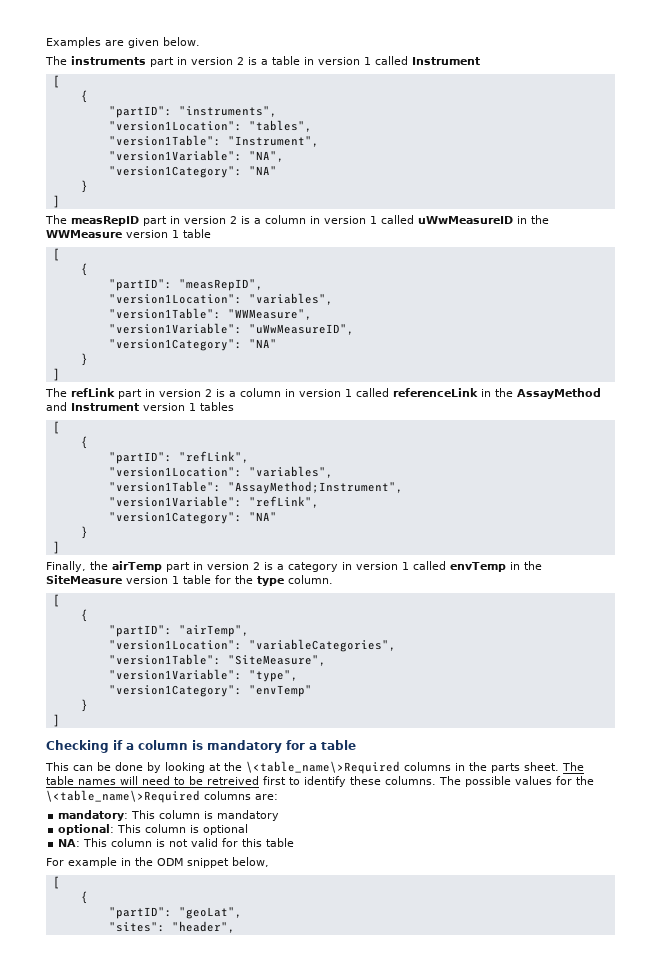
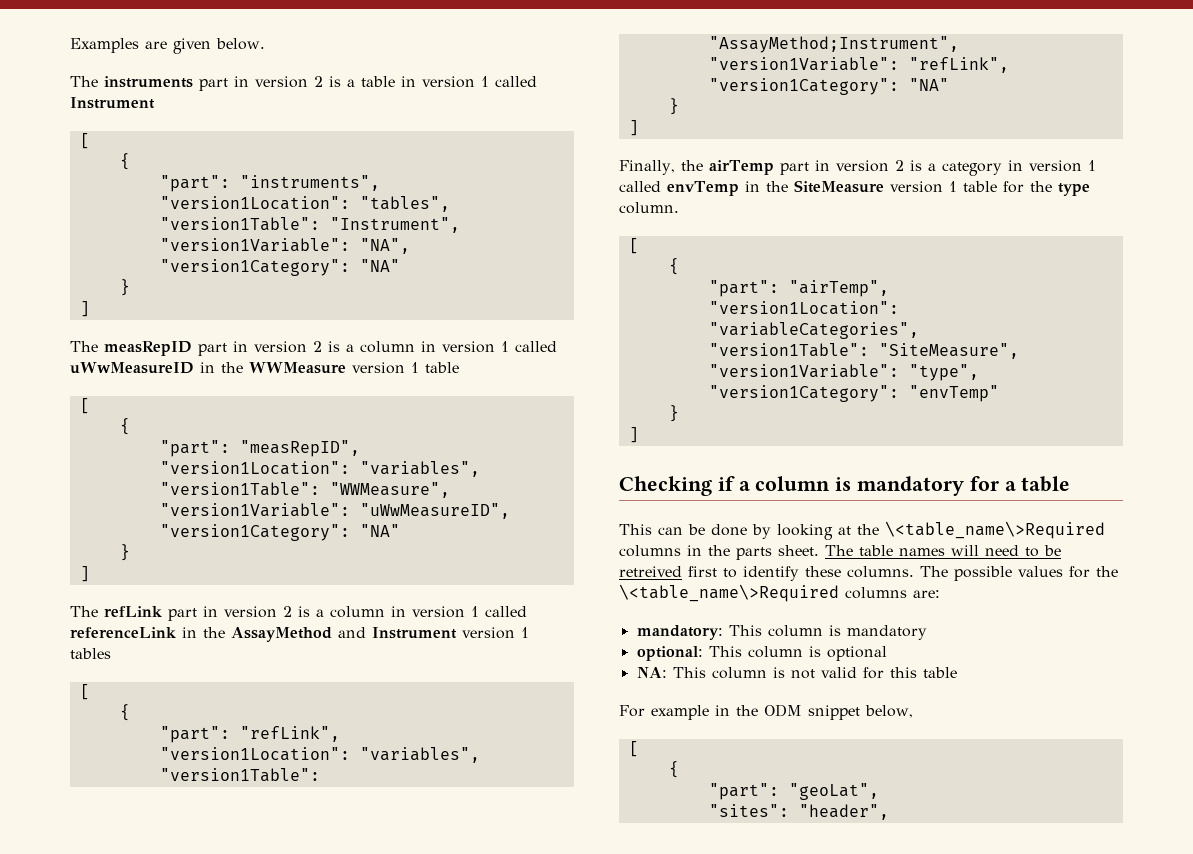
[108,106,172,118] "partID": -> [159,175,230,192] "part":
[108,279,172,291] "partID": -> [159,440,230,457] "part":
[108,452,172,464] "partID": -> [159,726,230,743] "part":
[108,625,172,637] "partID": -> [708,280,779,297] "part":
[108,907,172,919] "partID": -> [708,783,779,800] "part":

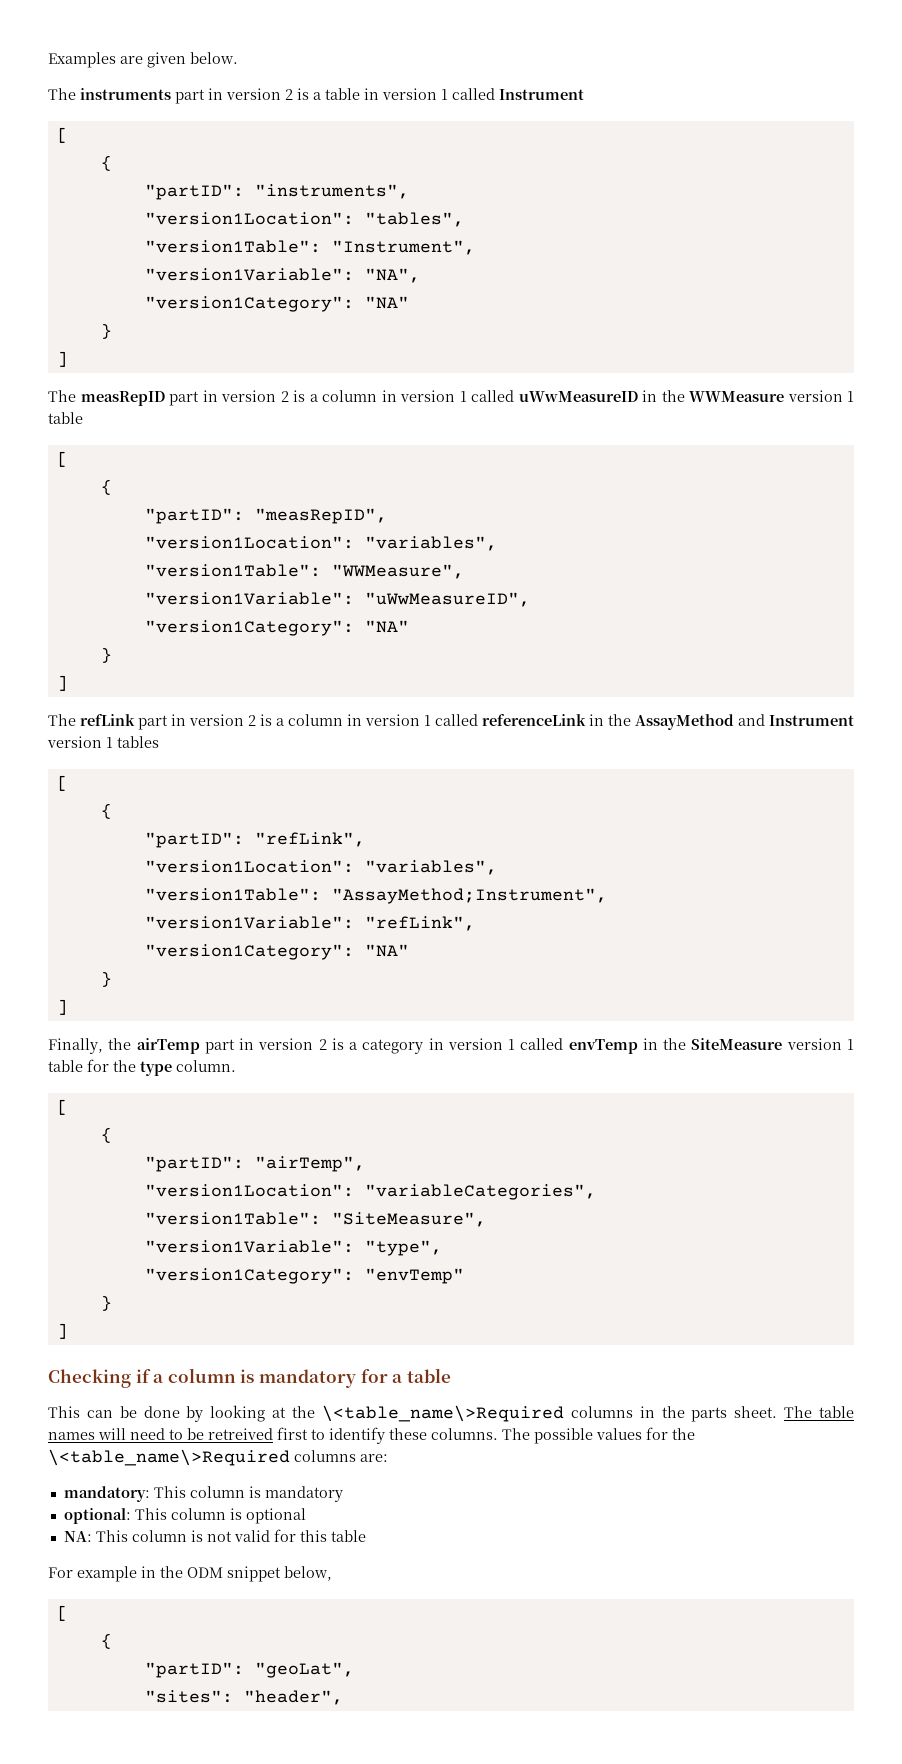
[159,175,230,192] "part": -> [144,184,244,200] "partID":
[159,440,230,457] "part": -> [144,508,244,524] "partID":
[159,726,230,743] "part": -> [144,832,244,848] "partID":
[708,280,779,297] "part": -> [144,1156,244,1172] "partID":
[708,783,779,800] "part": -> [144,1662,244,1678] "partID":

